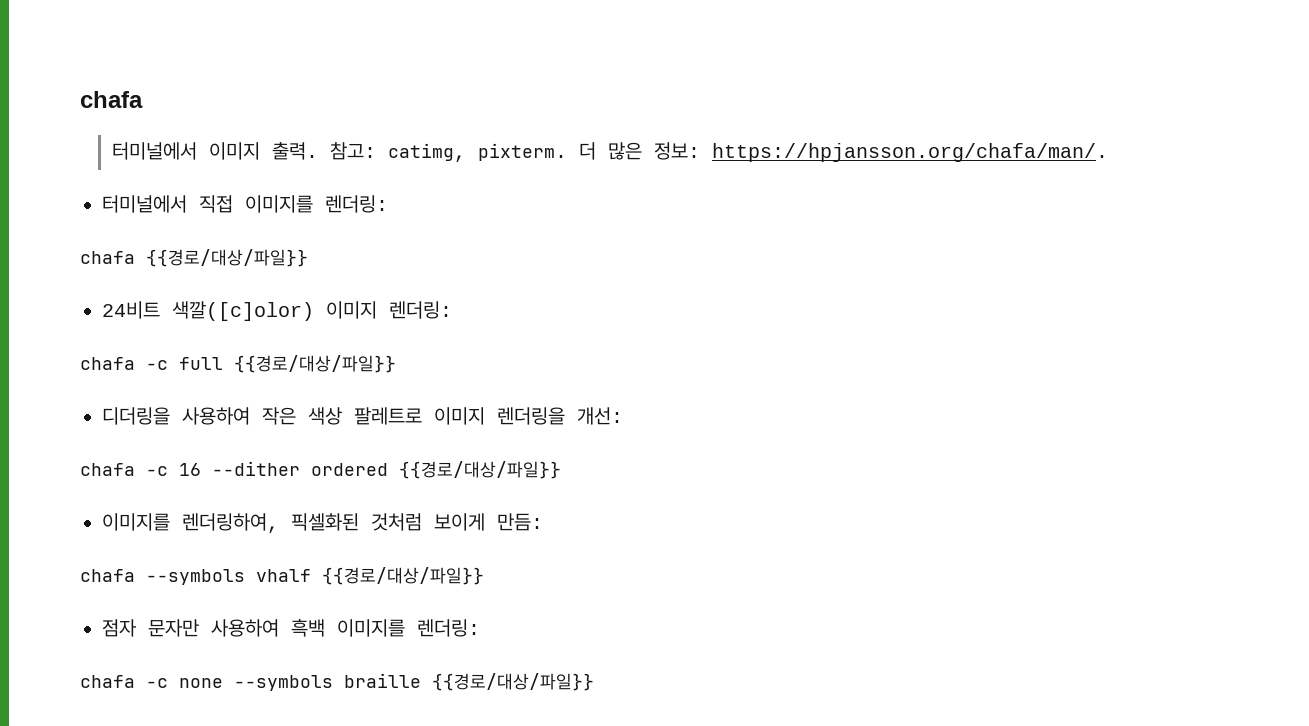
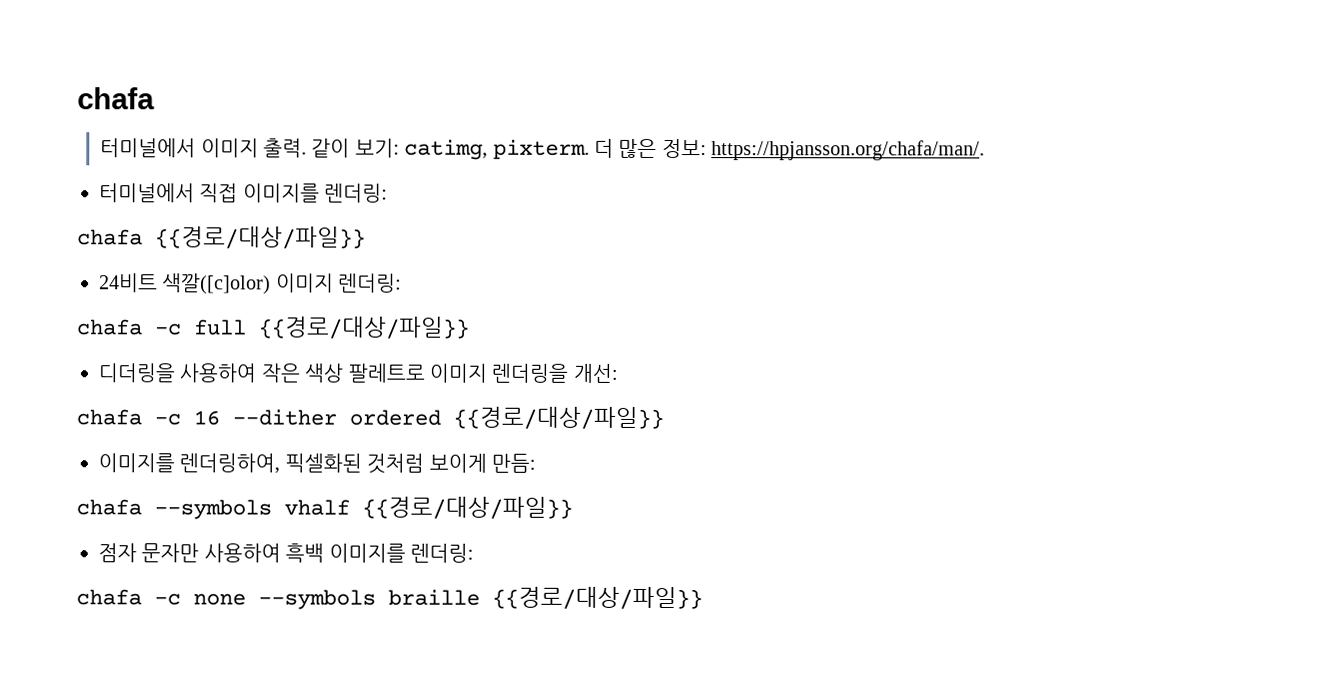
[330,142,377,160] 참고: -> [311,138,400,158] 같이 보기:

